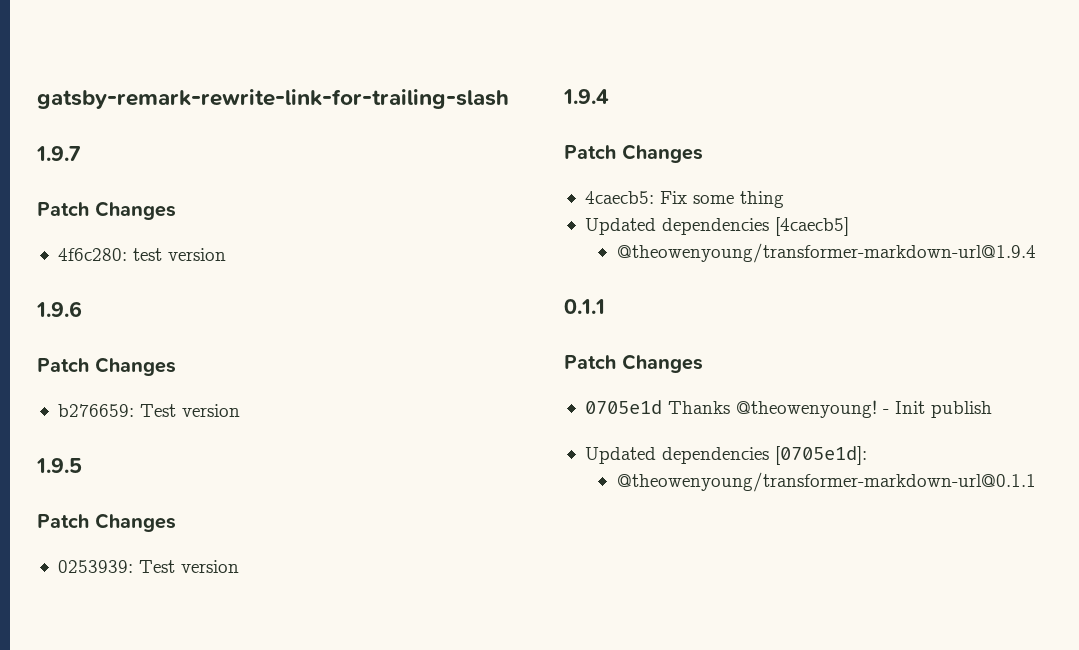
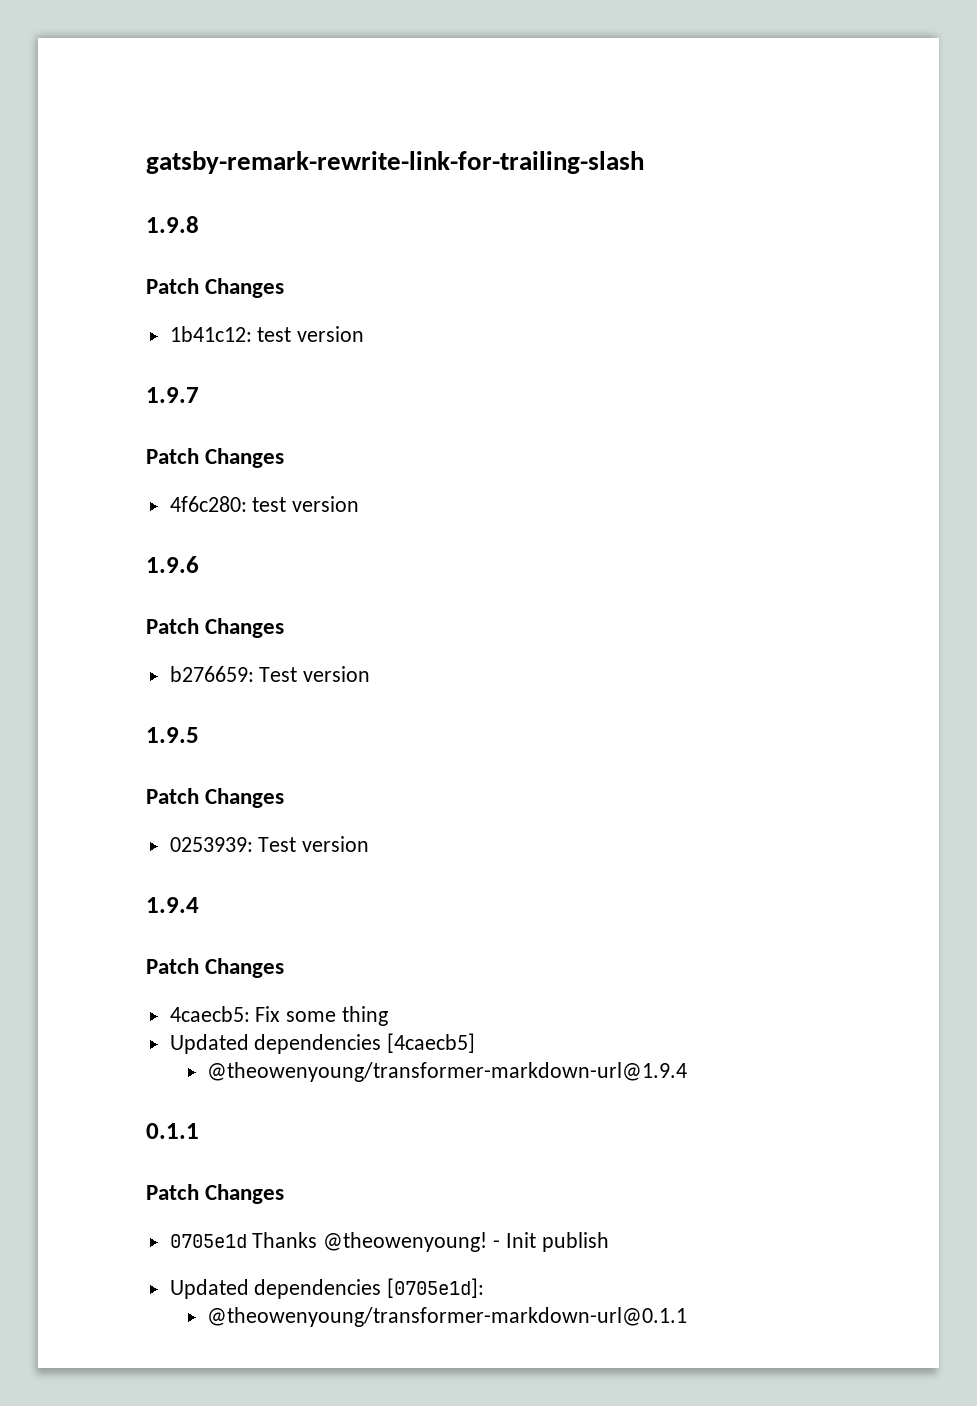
(509, 99) none -> [146,216,199,233] [146,278,285,298] [169,326,365,342] // 1.9.8 // Patch Changes // 1b41c12: test version

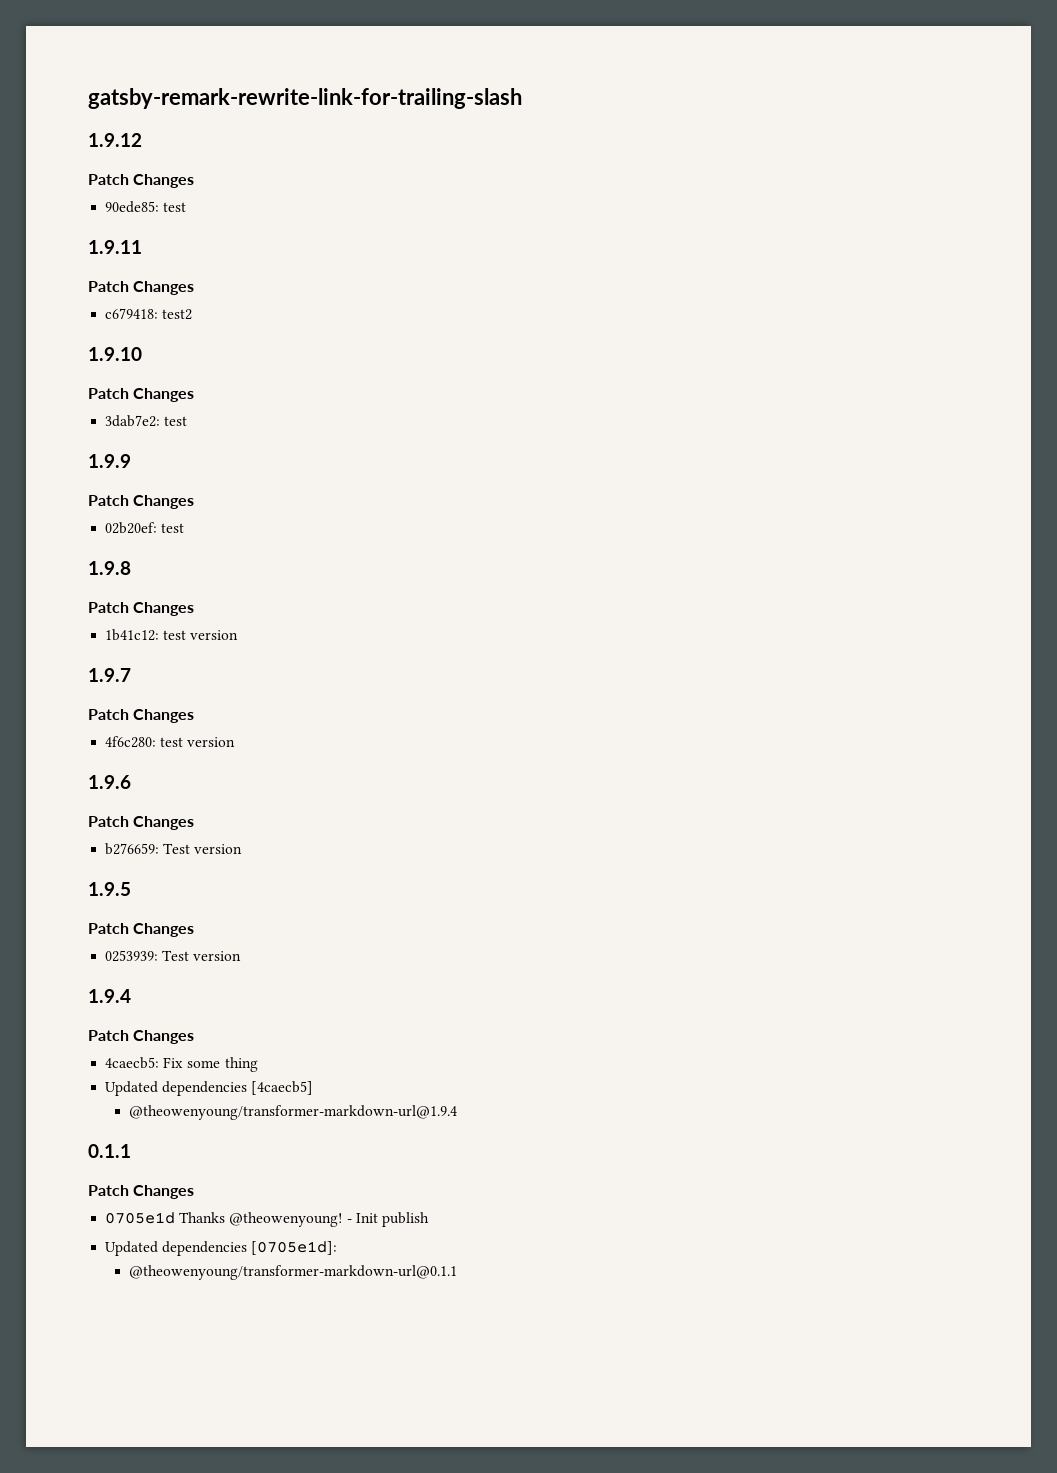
(644, 162) none -> [88,133,142,147] [88,174,195,188] [105,201,187,213] [88,240,142,254] [88,281,195,295] [105,308,193,320] [88,347,142,361] [88,388,195,402] [105,415,188,427] [88,454,131,468] [88,495,195,509] [105,522,185,534] // 1.9.12 // Patch Changes // 90ede85: test // 1.9.11 // Patch Changes // c679418: test2 // 1.9.10 // Patch Changes // 3dab7e2: test // 1.9.9 // Patch Changes // 02b20ef: test

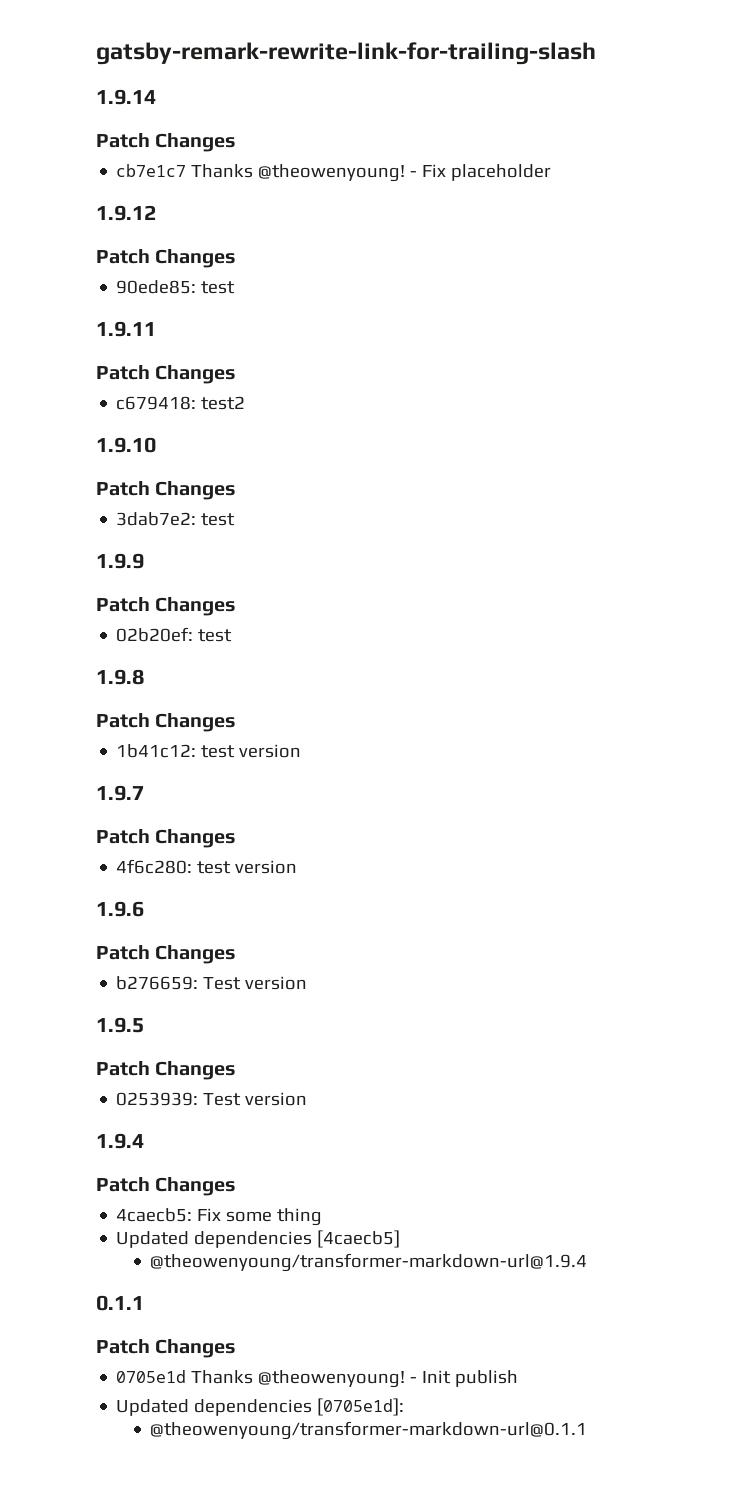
(522, 98) none -> [96,89,156,105] [96,133,237,152] [116,164,552,182] // 1.9.14 // Patch Changes // cb7e1c7 Thanks @theowenyoung! - Fix placeholder

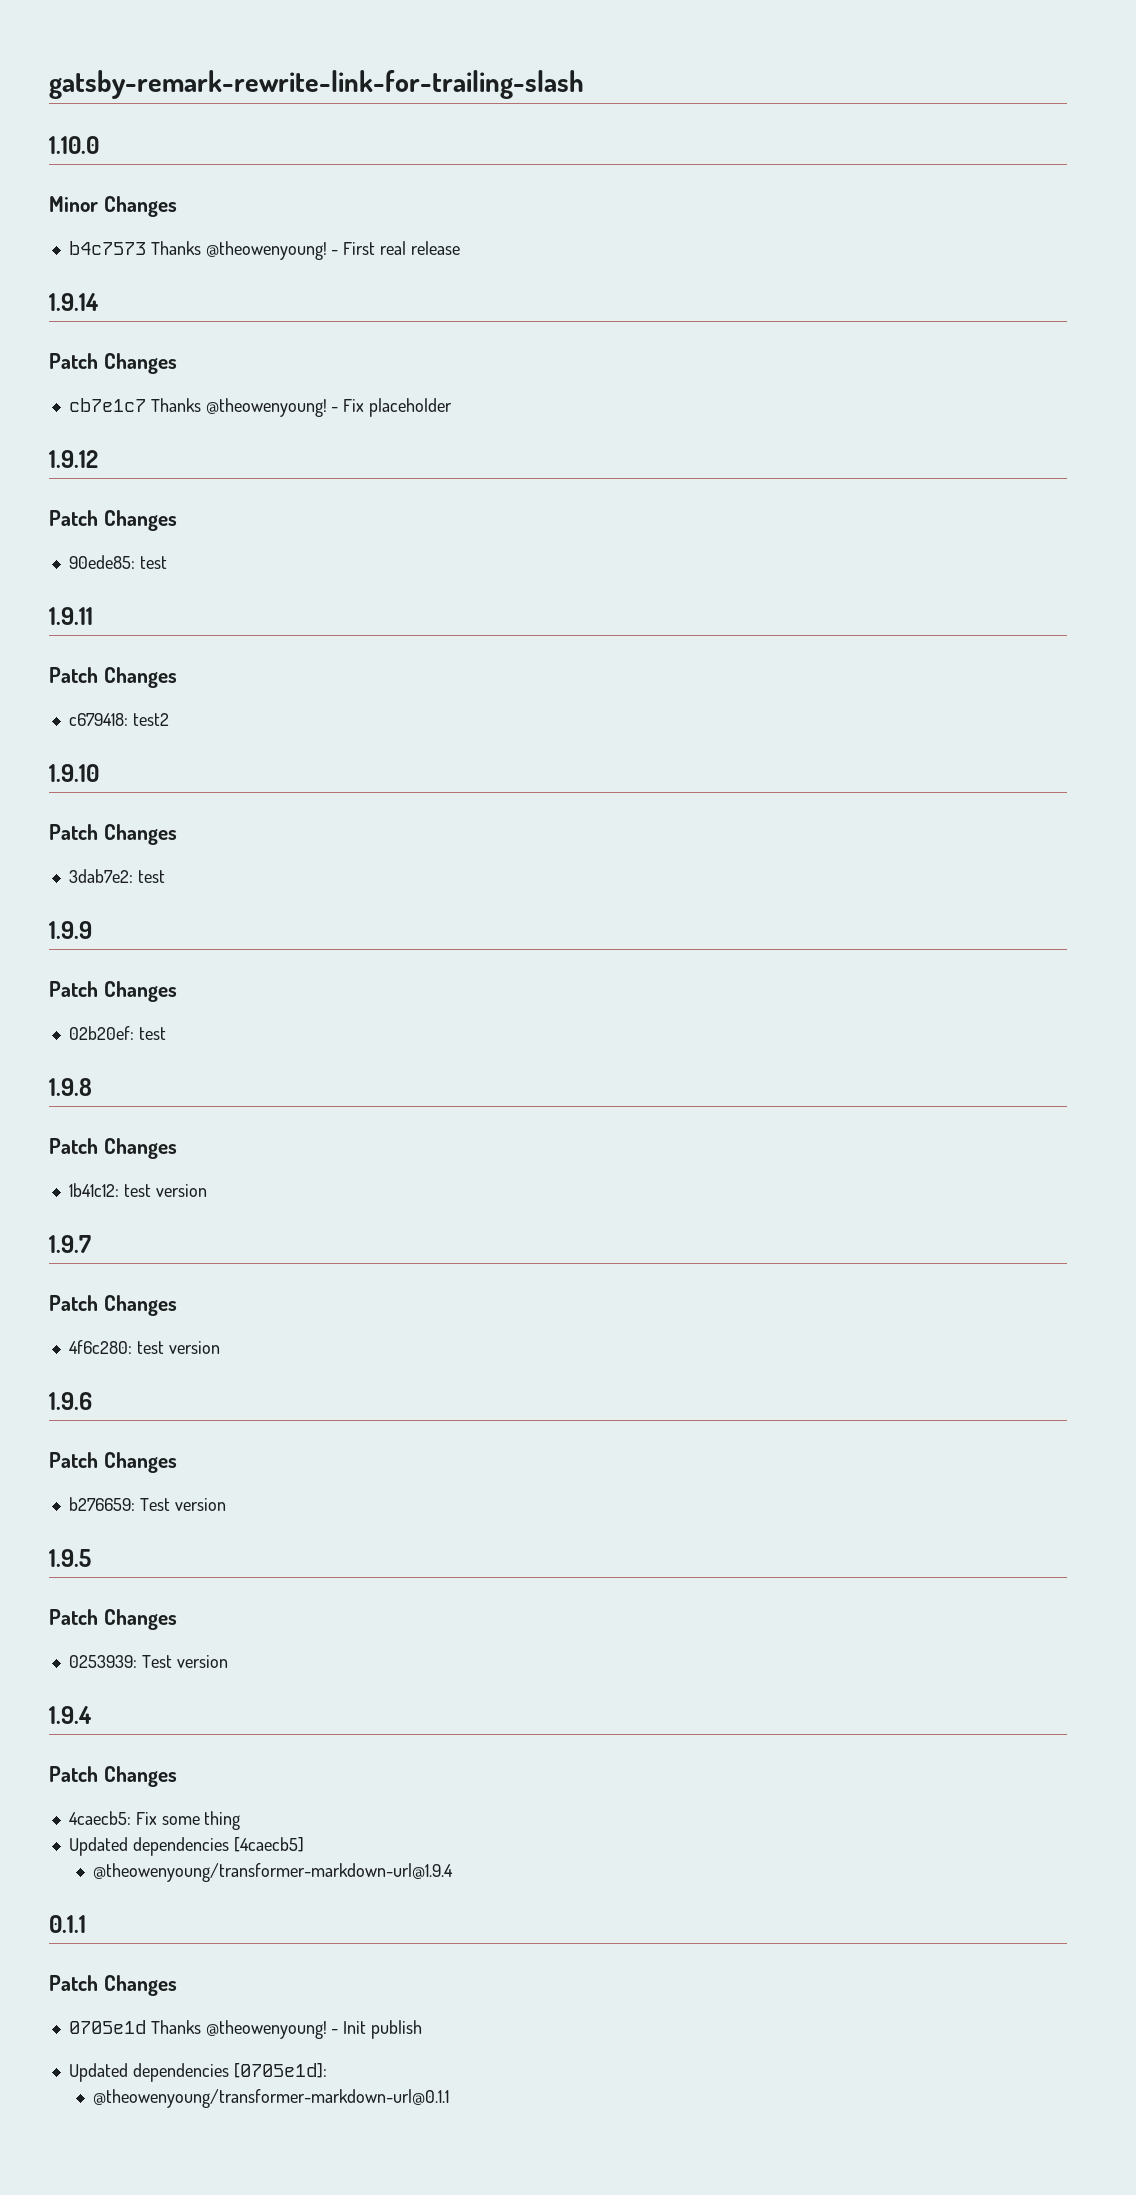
(596, 53) none -> [49,136,99,154] [49,196,177,217] [68,241,460,260] // 1.10.0 // Minor Changes // b4c7573 Thanks @theowenyoung! - First real release

